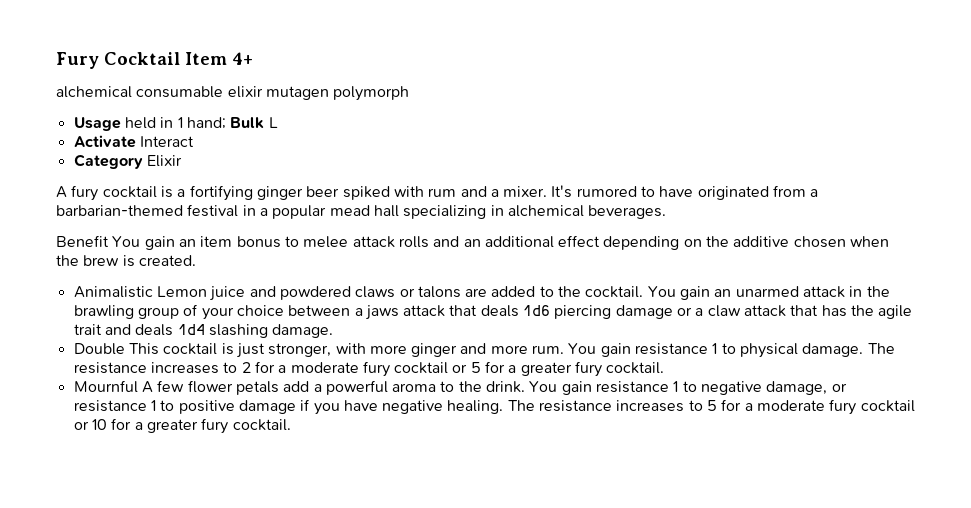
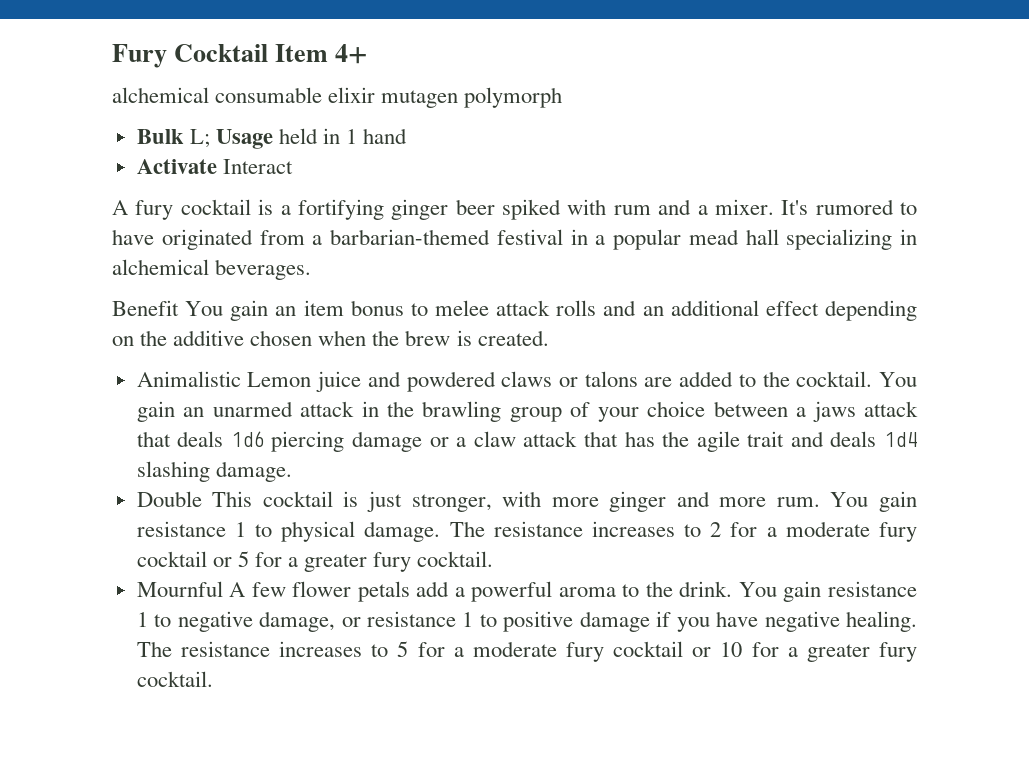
(410, 93) none -> [136,129,210,148] Bulk L;
[186,117,278,129] hand; Bulk L -> [363,128,408,144] hand
[73,154,182,169] // Category Elixir -> (293, 166) none

